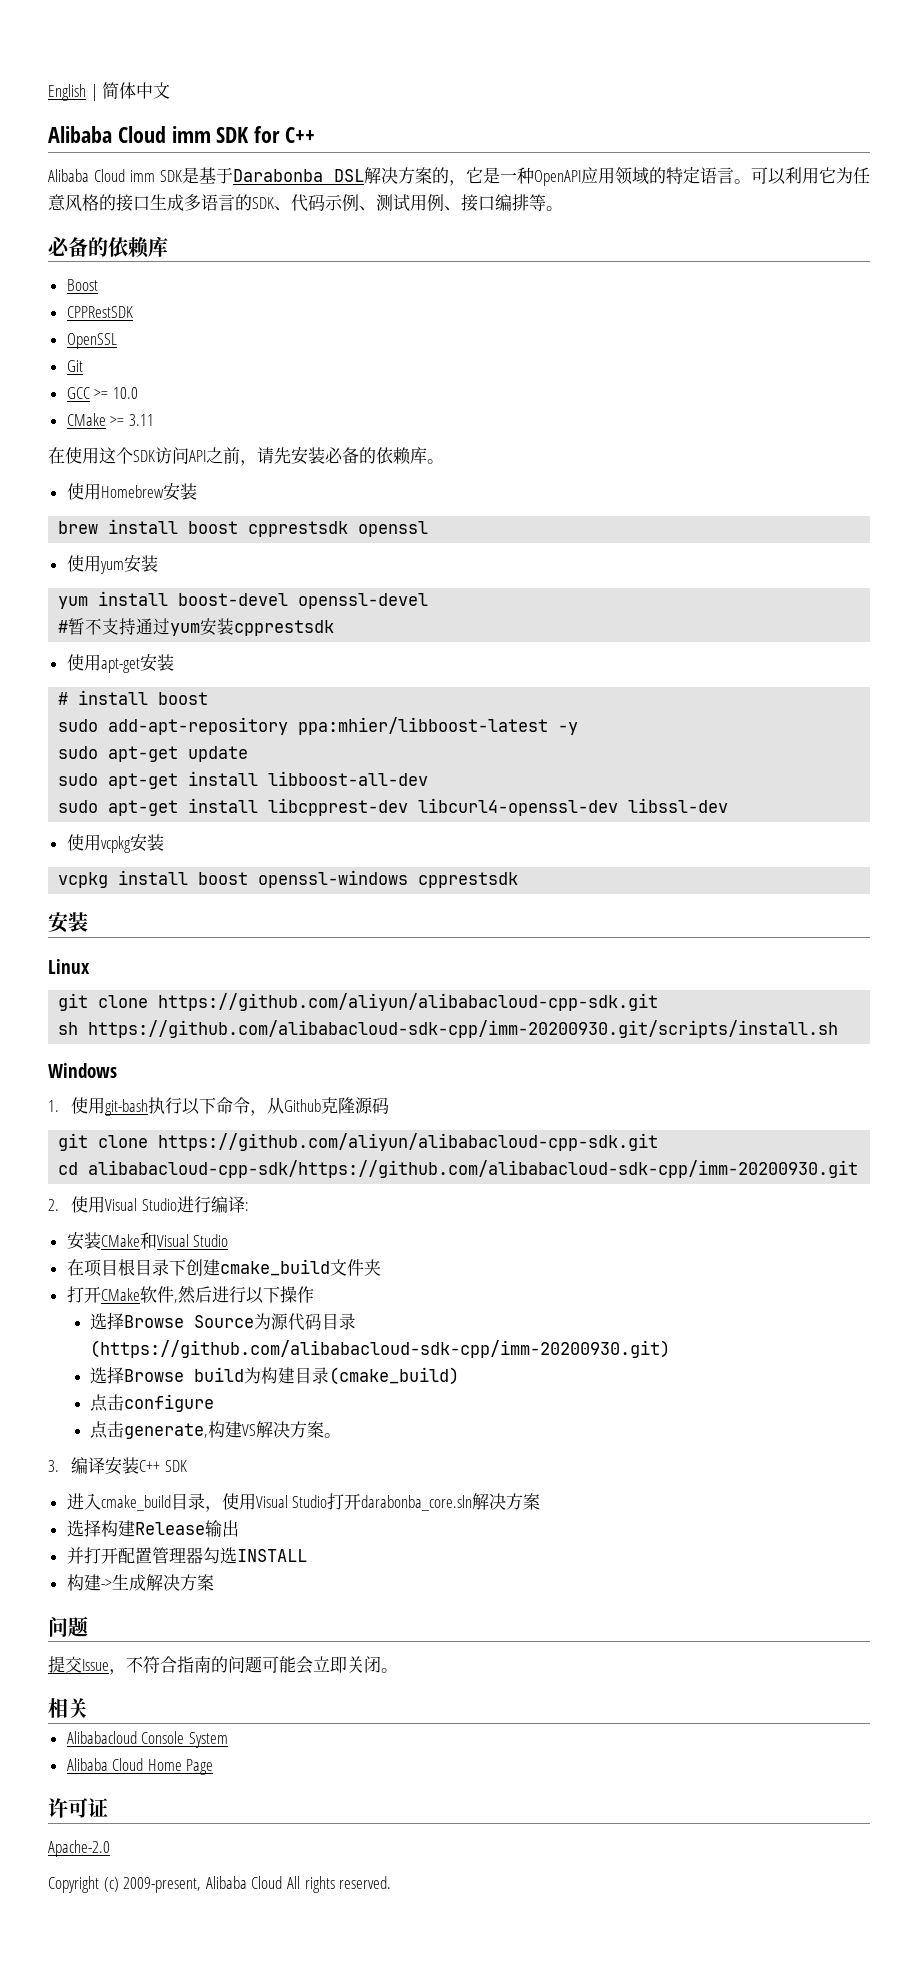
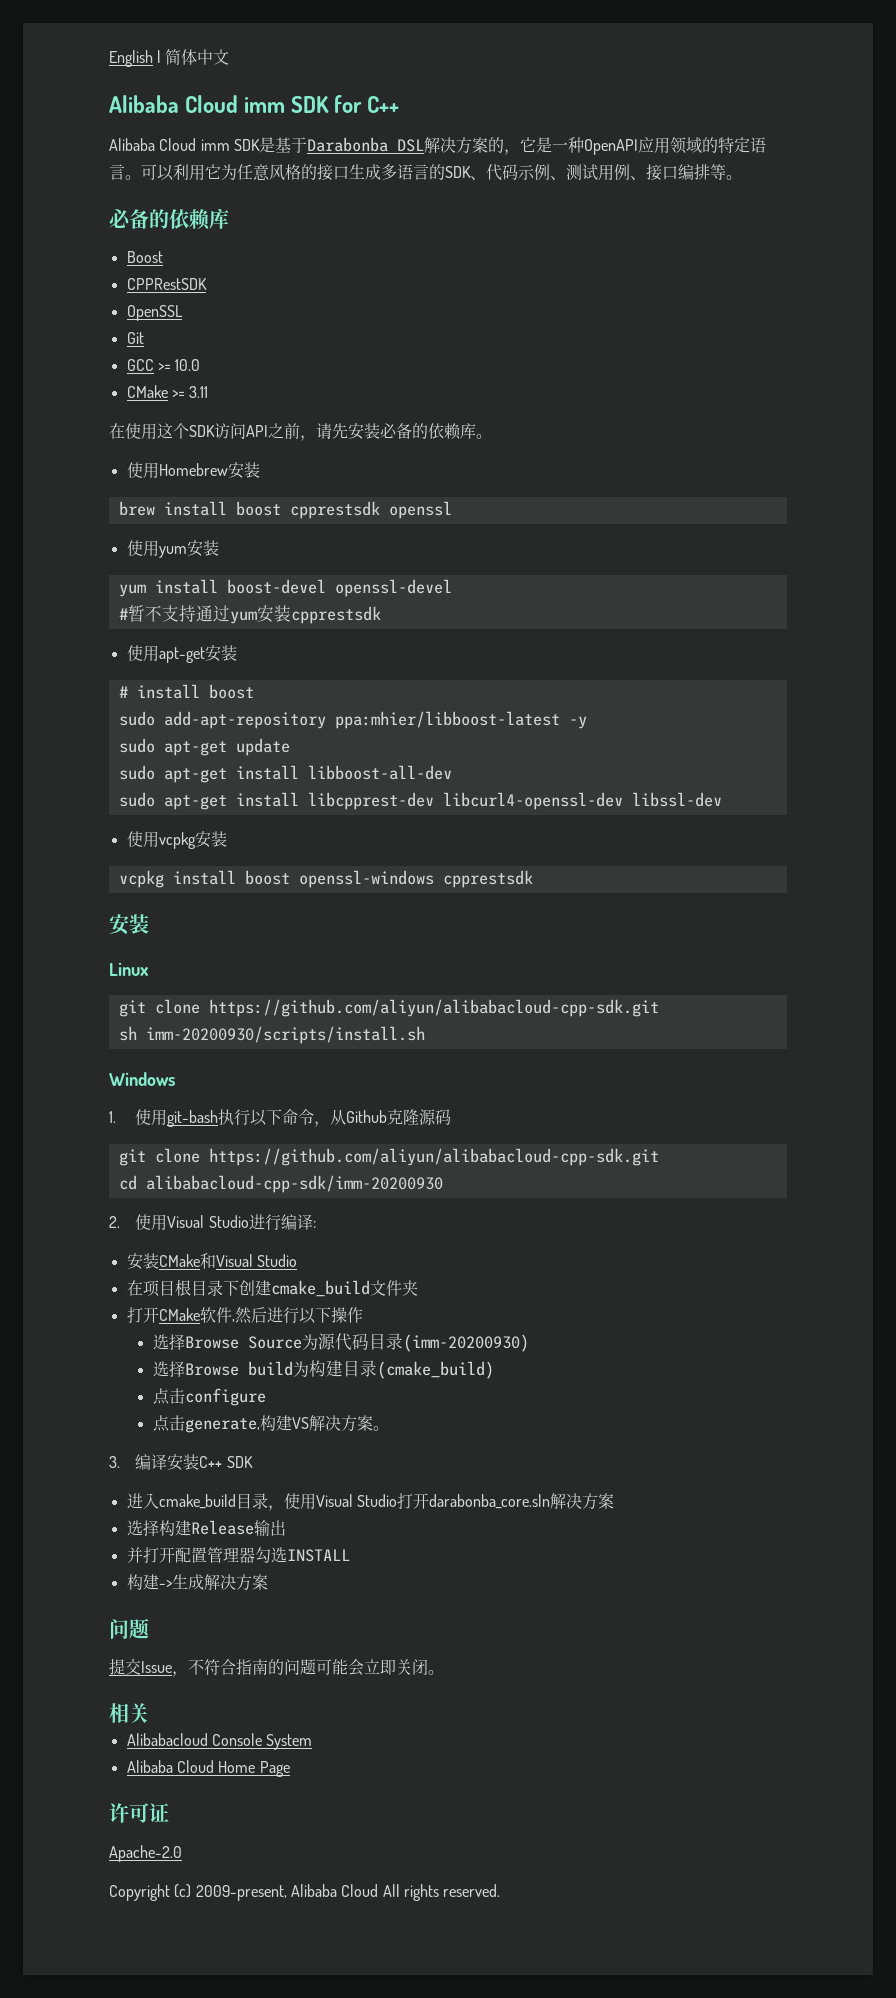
[88,1020,839,1038] https://github.com/alibabacloud-sdk-cpp/imm-20200930.git/scripts/install.sh -> [145,1026,425,1044] imm-20200930/scripts/install.sh
[88,1160,859,1178] alibabacloud-cpp-sdk/https://github.com/alibabacloud-sdk-cpp/imm-20200930.git -> [145,1175,443,1193] alibabacloud-cpp-sdk/imm-20200930
[89,1340,670,1358] (https://github.com/alibabacloud-sdk-cpp/imm-20200930.git) -> [402,1334,529,1352] (imm-20200930)

